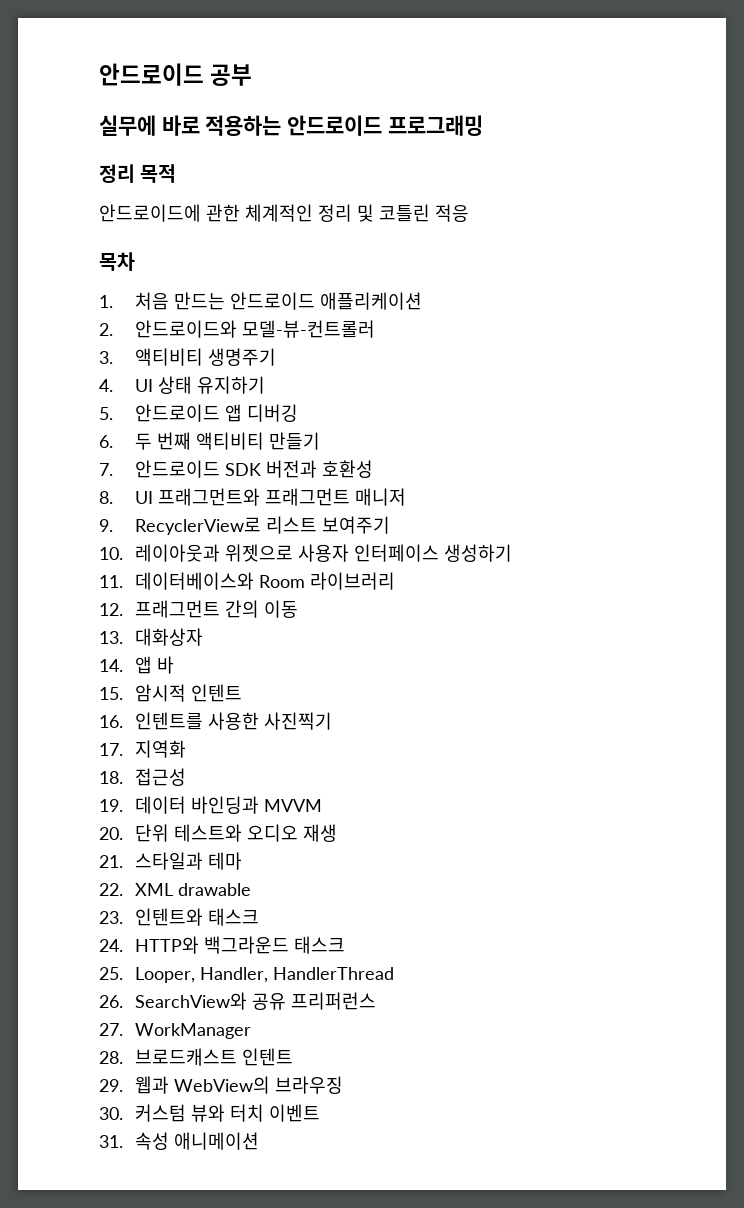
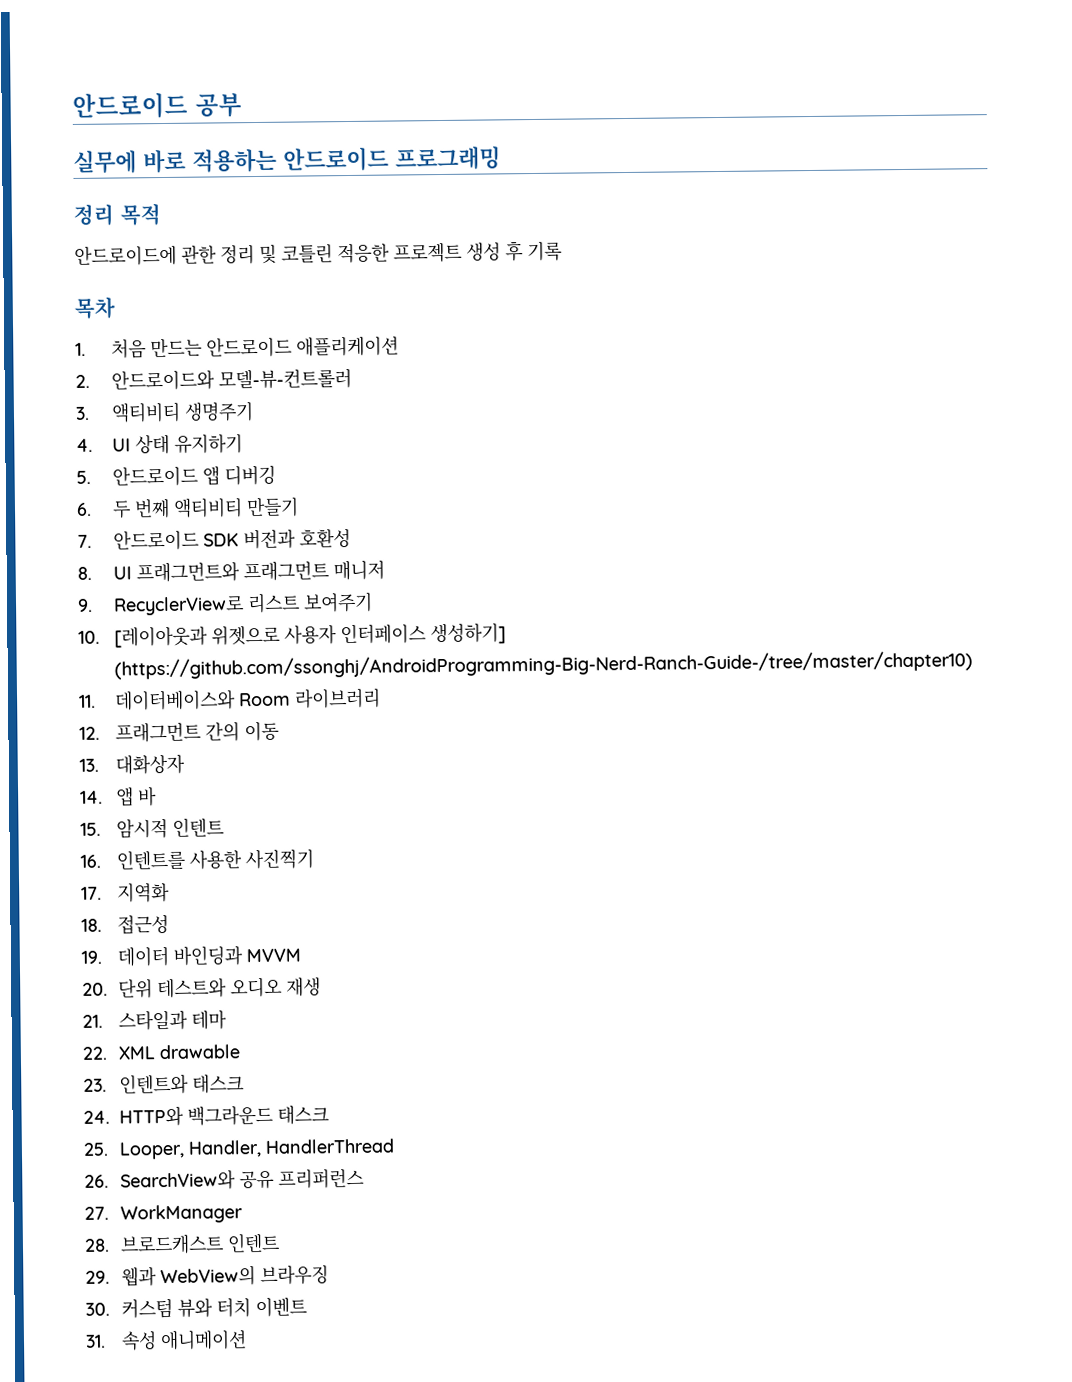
[245,204,313,222] 체계적인 -> (217, 254) none
[435,204,469,222] 적응 -> [337,241,562,264] 적응한 프로젝트 생성 후 기록
[134,544,220,562] 레이아웃과 -> [113,626,208,648] [레이아웃과
[443,544,512,562] 생성하기 -> [429,623,506,645] [113,650,973,680] 생성하기] (https://github.com/ssonghj/AndroidProgramming-Big-Nerd-Ranch-Guide-/tree/master/chapter10)

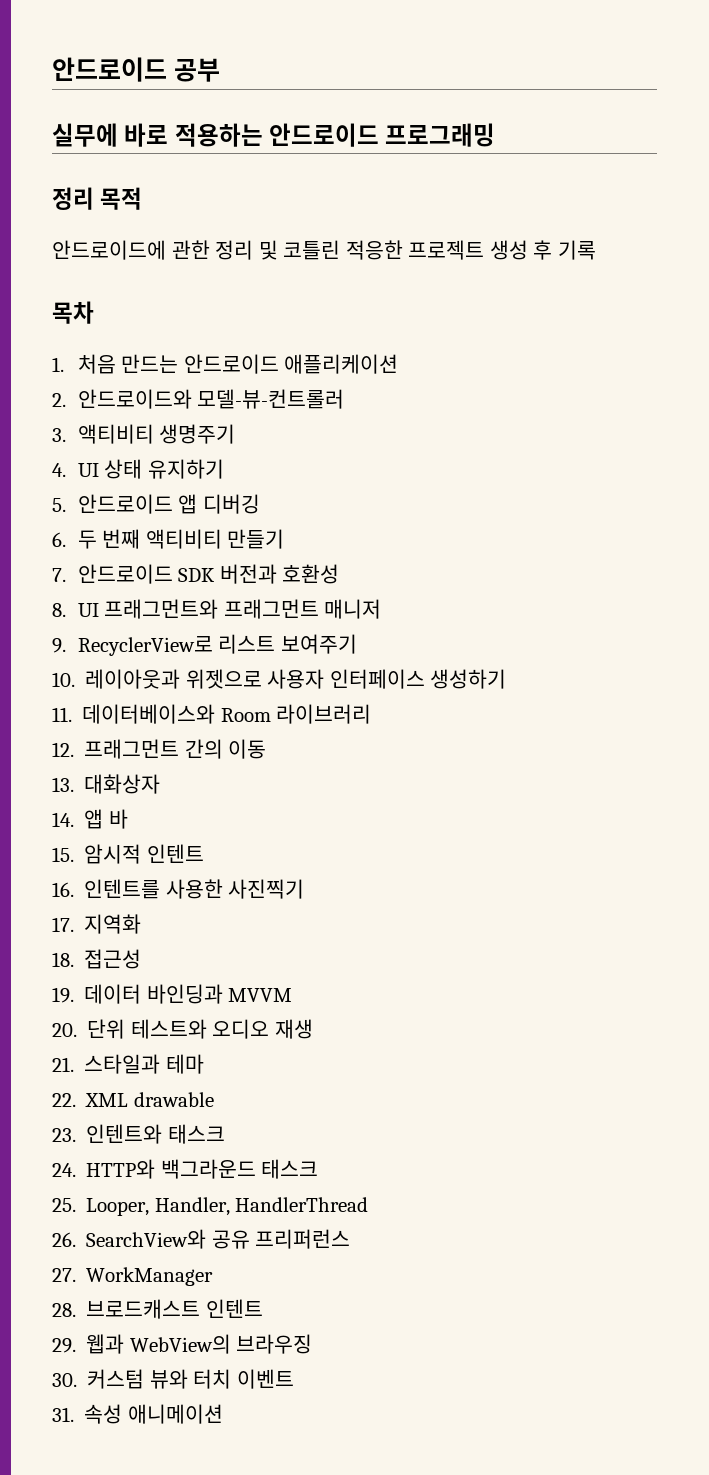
[113,626,208,648] [레이아웃과 -> [85,669,181,689] 레이아웃과
[429,623,506,645] [113,650,973,680] 생성하기] (https://github.com/ssonghj/AndroidProgramming-Big-Nerd-Ranch-Guide-/tree/master/chapter10) -> [430,669,507,689] 생성하기

